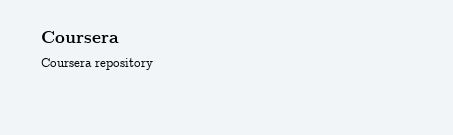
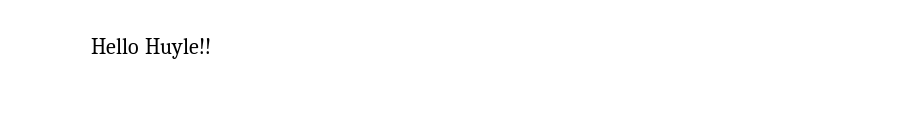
[41,31,119,43] [41,58,153,70] Coursera // Coursera repository -> [91,38,211,59] Hello Huyle!!

